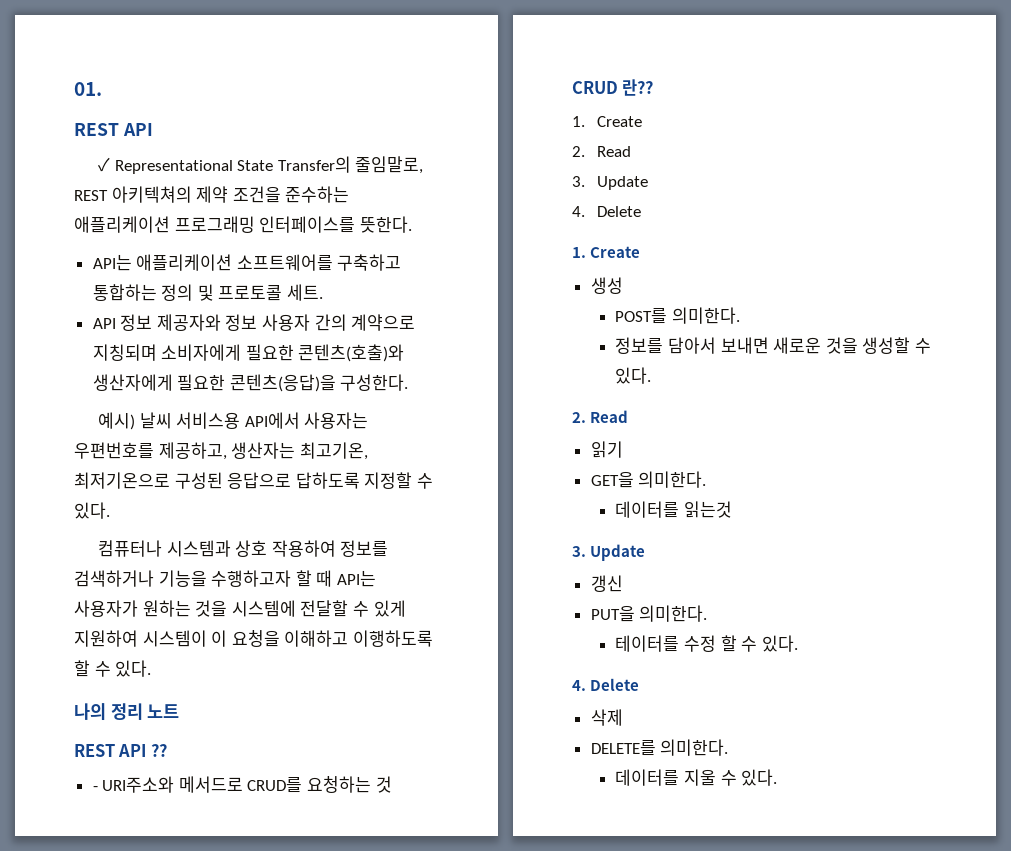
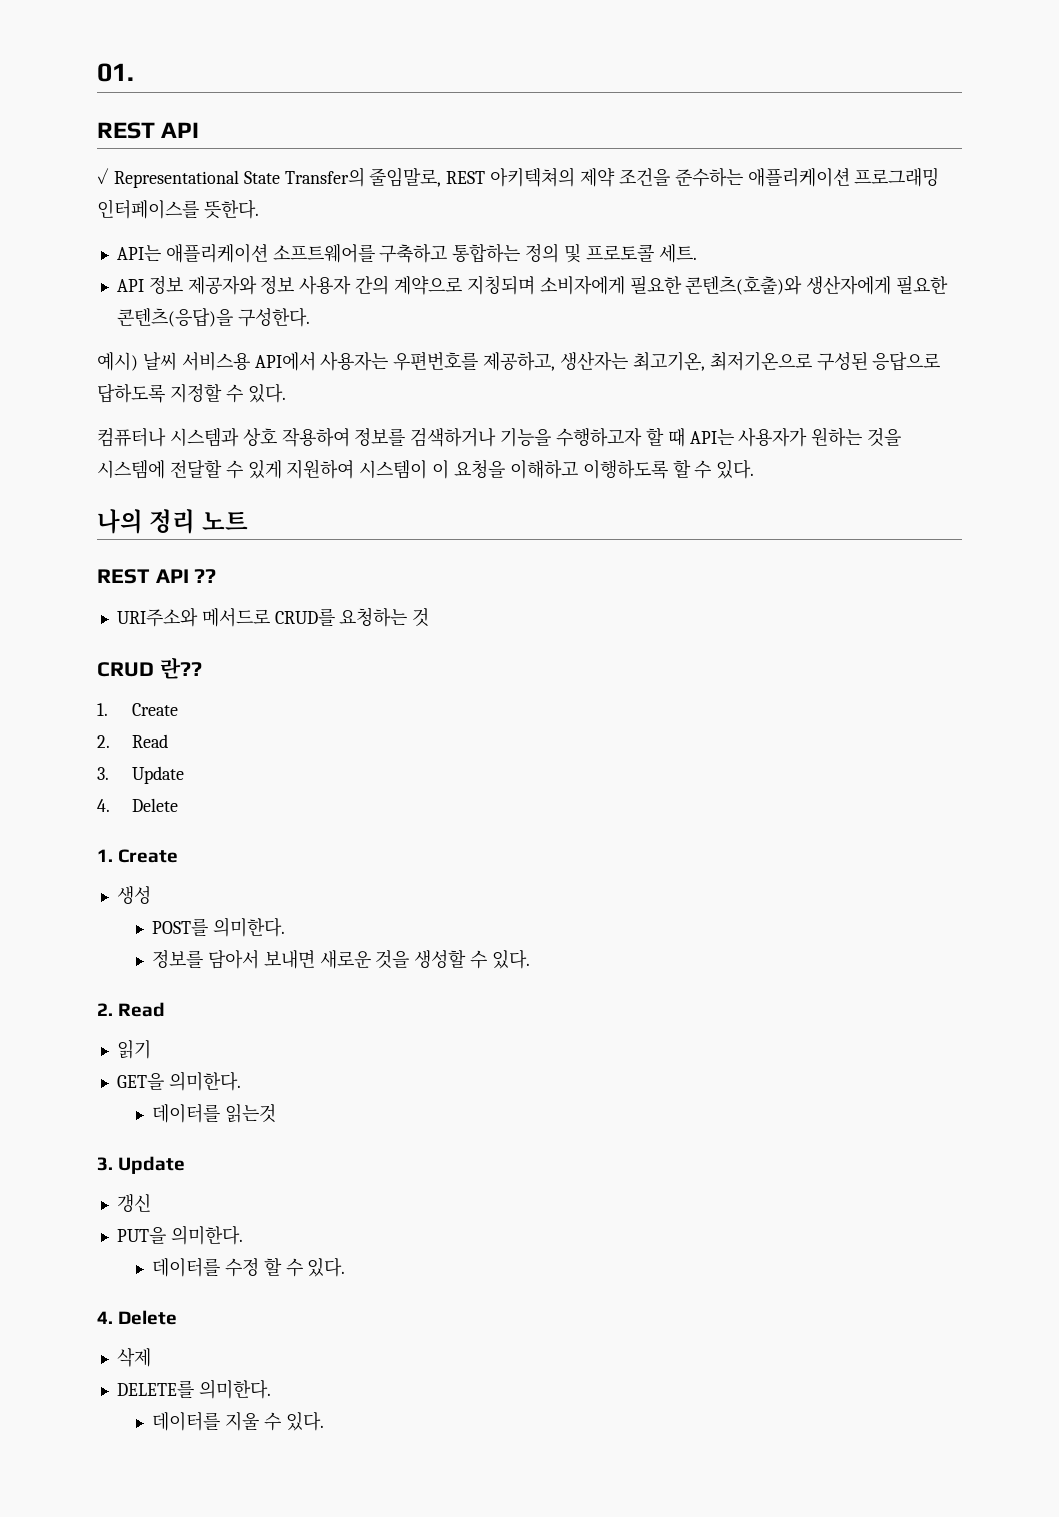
[92,786,98,791] - -> (217, 576) none
[615,635,680,652] 테이터를 -> [151,1257,220,1277] 데이터를

